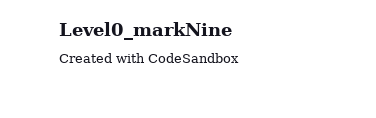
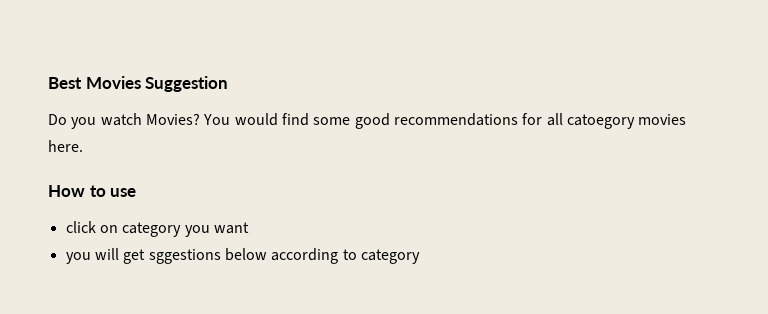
[59,22,232,40] [59,53,239,63] Level0_markNine // Created with CodeSandbox -> [48,76,229,92] [48,113,687,129] [48,140,83,152] [48,185,137,197] [65,221,249,237] [65,248,420,264] Best Movies Suggestion // Do you watch Movies? You would find some good recommendations for all catoegory movies here. // How to use // click on category you want // you will get sggestions below according to category

